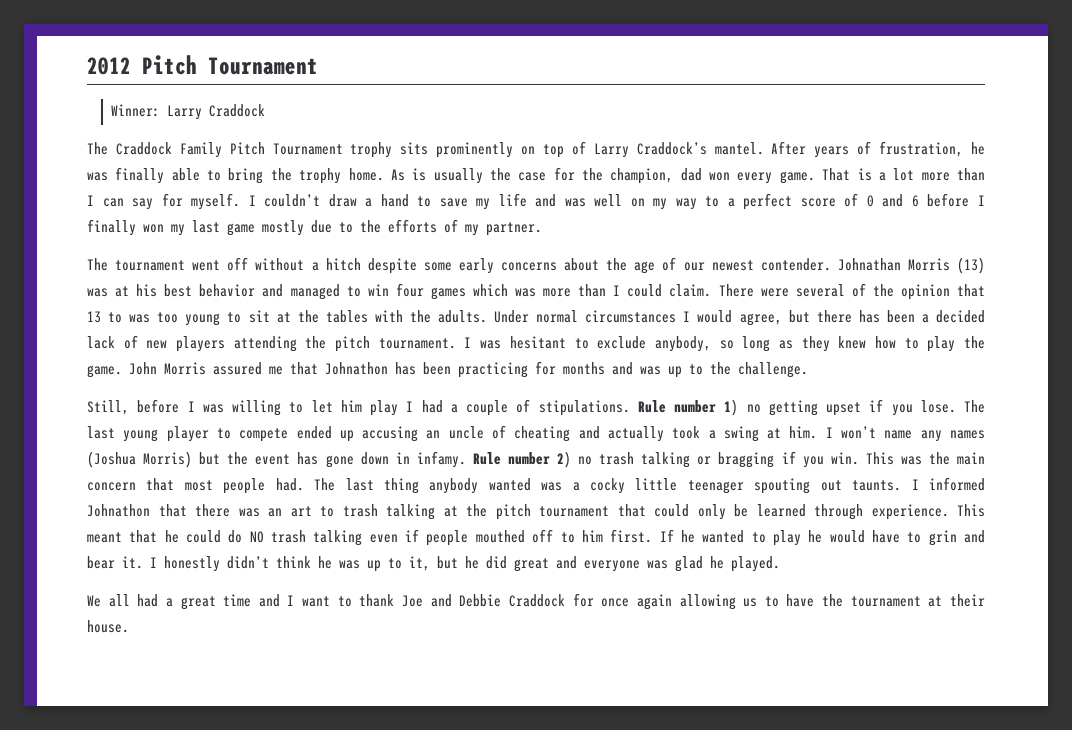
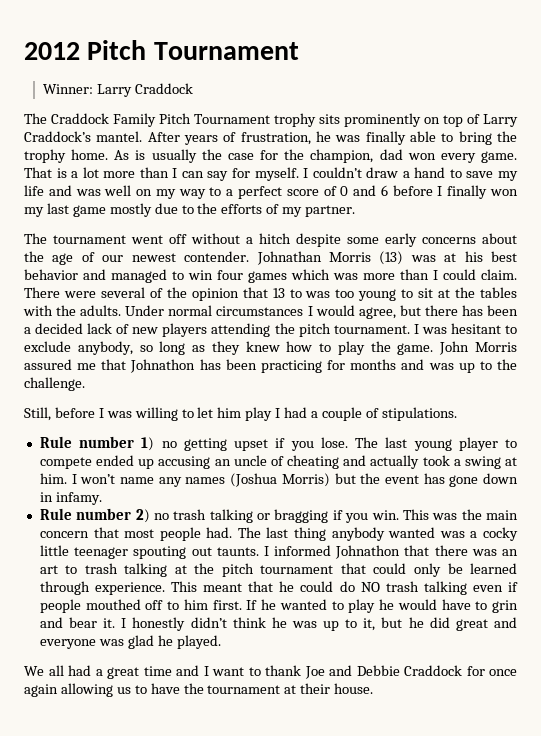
(630, 408) none -> (457, 414) //
(466, 459) none -> (102, 498) //

